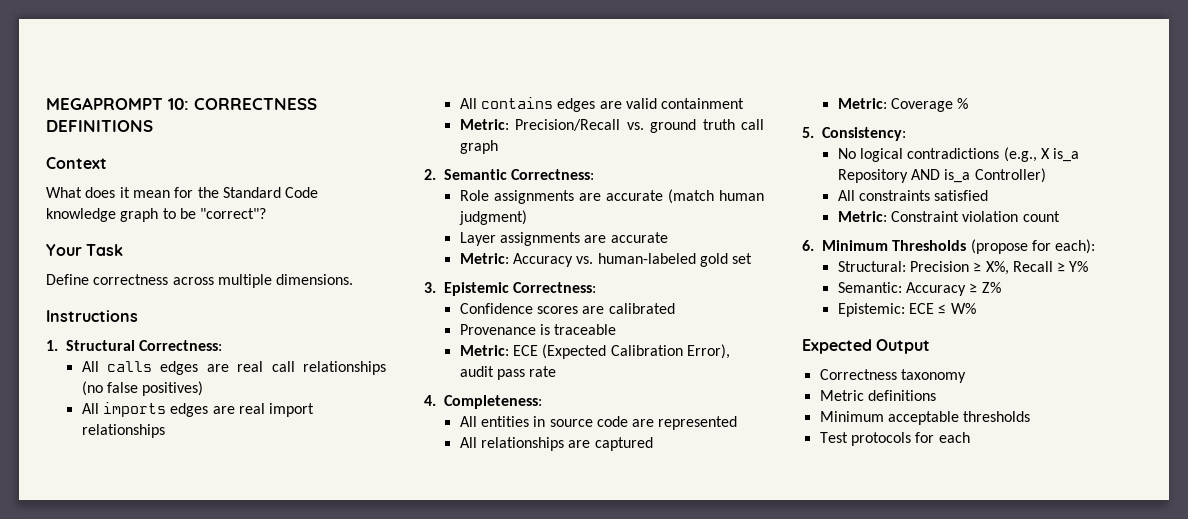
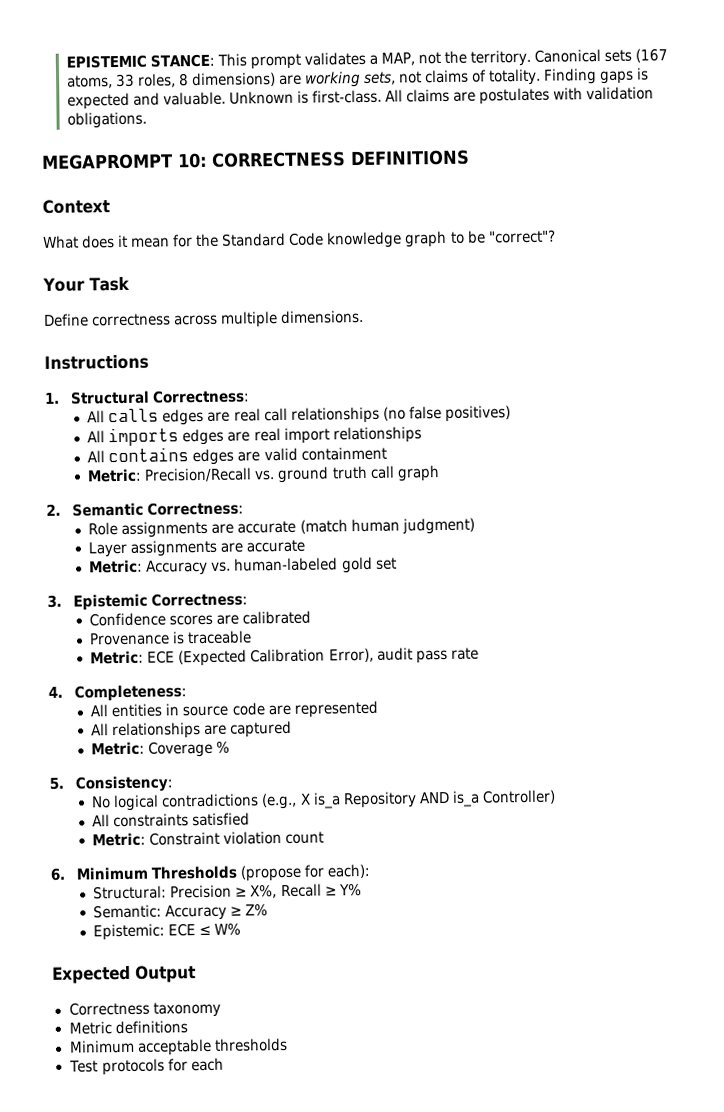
(46, 103) none -> [65,48,669,70] [66,67,650,89] [66,86,655,110] [66,111,147,129] EPISTEMIC STANCE: This prompt validates a MAP, not the territory. Canonical sets (167 atoms, 33 roles, 8 dimensions) are working sets, not claims of totality. Finding gaps is expected and valuable. Unknown is first-class. All claims are postulates with validation obligations. //

